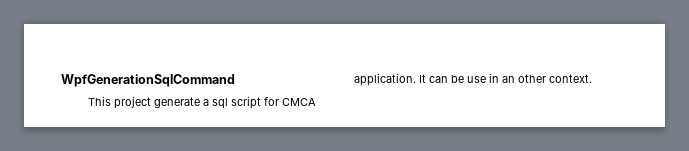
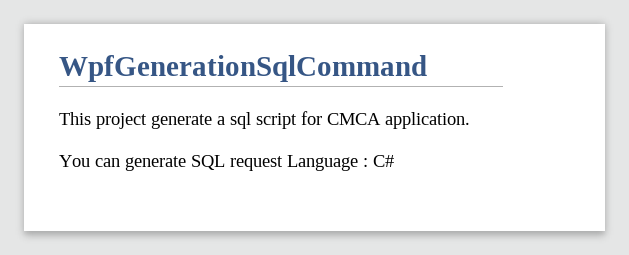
[419,73,592,83] It can be use in an other context. -> [59,155,394,171] // You can generate SQL request Language : C#

